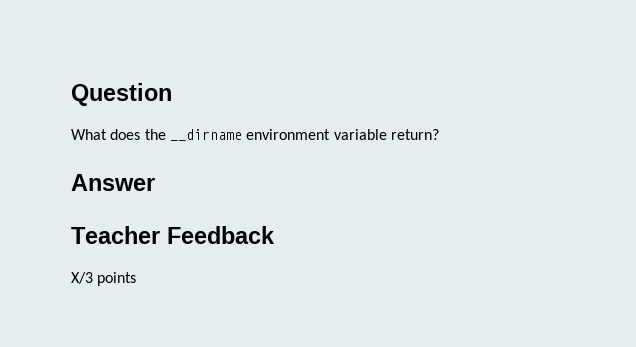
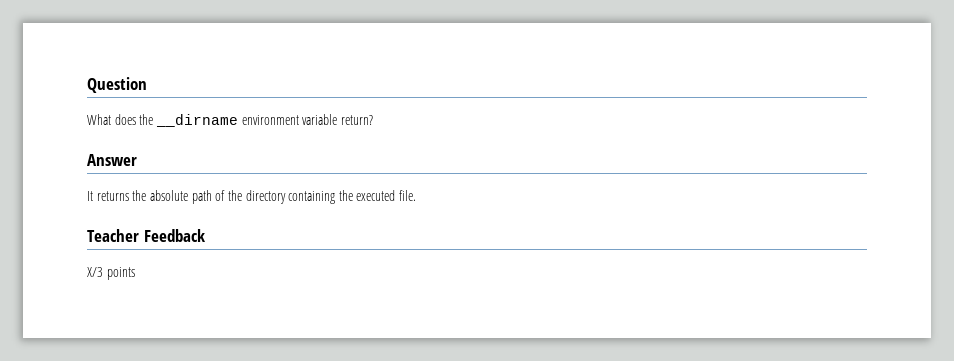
(155, 182) none -> [87,190,417,204] // It returns the absolute path of the directory containing the executed file.

